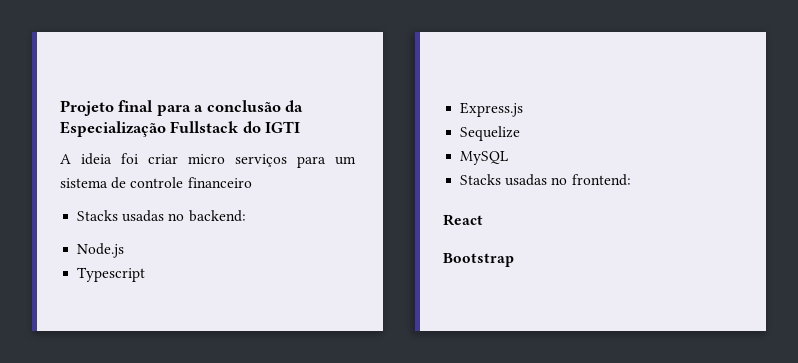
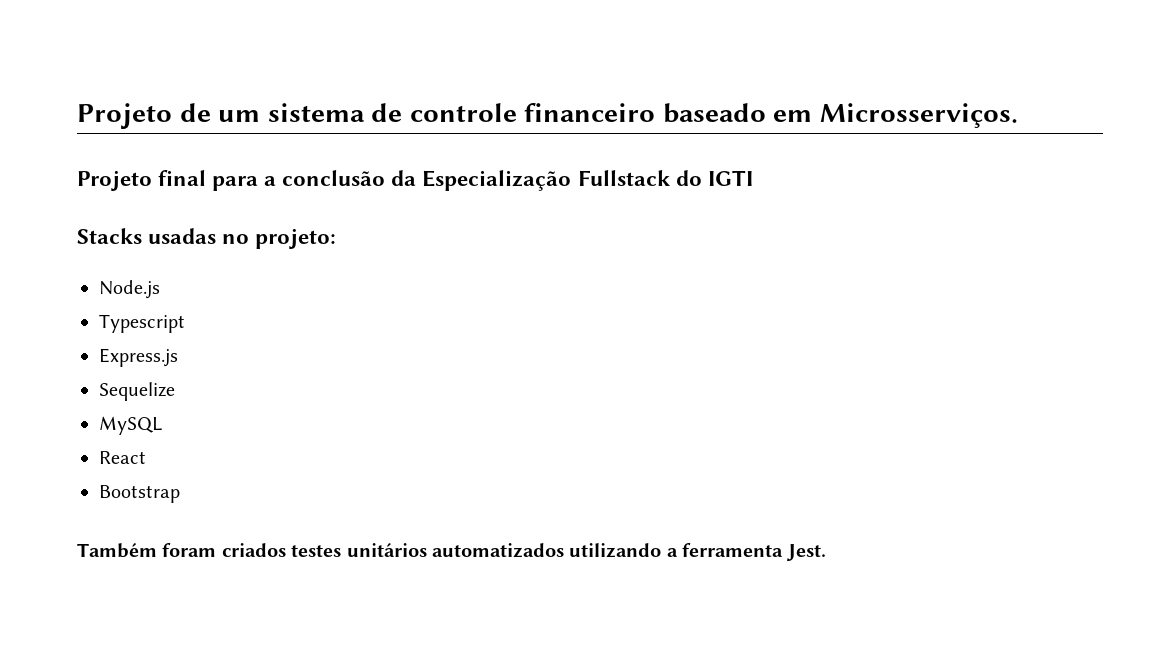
[60,100,114,116] Projeto -> [77,103,1019,129] [77,170,152,191] Projeto de um sistema de controle financeiro baseado em Microsserviços. // Projeto
[60,153,356,168] [60,177,252,189] [77,210,246,222] // A ideia foi criar micro serviços para um sistema de controle financeiro // Stacks usadas no backend: -> [77,228,337,249] // Stacks usadas no projeto:
[460,174,631,186] [443,214,483,226] [443,253,514,267] Stacks usadas no frontend: // React // Bootstrap -> [99,451,146,464] [99,485,180,503] [77,543,826,561] React // Bootstrap // Também foram criados testes unitários automatizados utilizando a ferramenta Jest.

